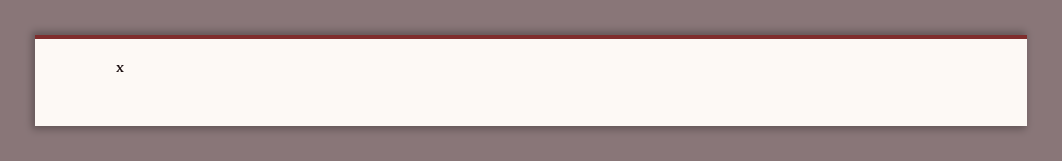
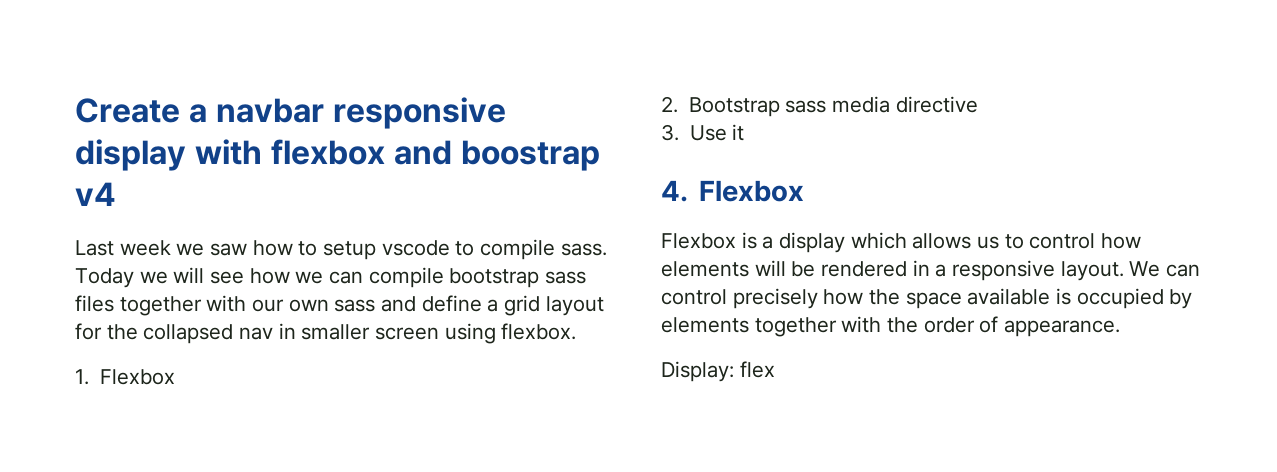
[116,65,124,72] x -> [75,97,506,129] [75,139,600,171] [75,182,116,206] [75,239,607,260] [75,267,587,288] [75,295,604,316] [75,323,577,344] [75,369,175,385] [661,96,978,117] [661,124,745,141] [661,180,804,202] [661,232,1142,253] [661,260,1201,281] [661,288,1193,309] [661,316,1121,337] [661,361,775,382] Create a navbar responsive display with flexbox and boostrap v4 // Last week we saw how to setup vscode to compile sass. Today we will see how we can compile bootstrap sass files together with our own sass and define a grid layout for the collapsed nav in smaller screen using flexbox. // 1. Flexbox // 2. Bootstrap sass media directive // 3. Use it // 4. Flexbox // Flexbox is a display which allows us to control how elements will be rendered in a responsive layout. We can control precisely how the space available is occupied by elements together with the order of appearance. // Display: flex

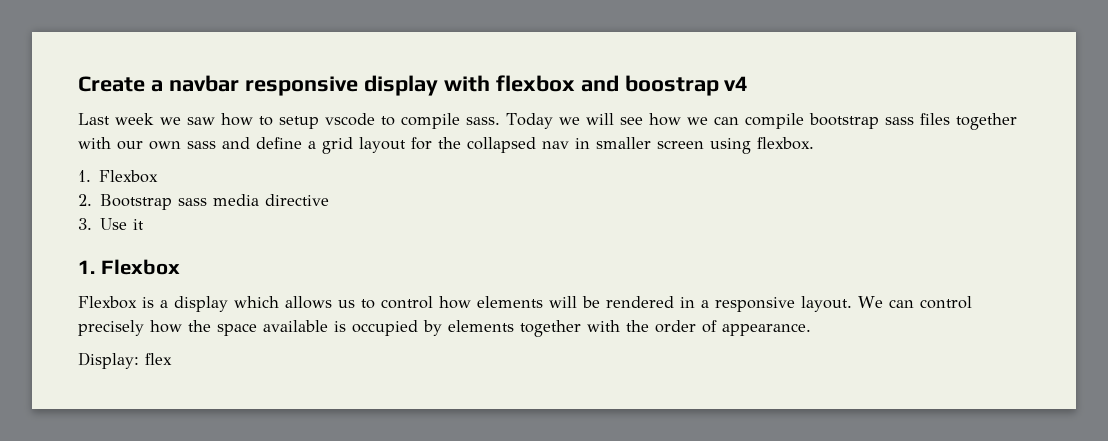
[661,180,688,202] 4. -> [78,260,95,274] 1.

